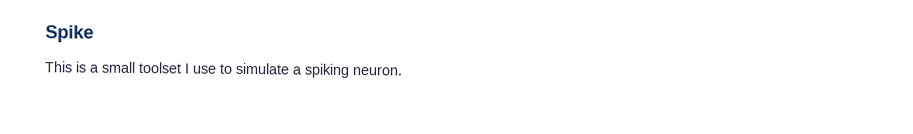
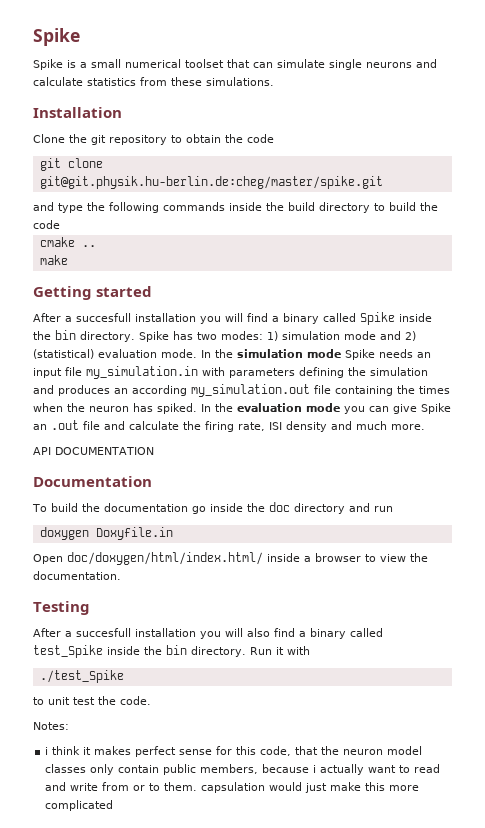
[44,61,73,73] This -> [33,59,63,70] Spike
[138,62,403,78] toolset I use to simulate a spiking neuron. -> [125,59,437,70] [33,77,274,86] [33,107,122,118] [33,134,274,145] [39,158,103,171] [39,176,383,189] [33,202,438,213] [33,220,60,229] [39,237,96,247] [39,255,68,265] [33,286,153,300] [33,312,432,325] [33,330,416,342] [33,349,431,360] [33,366,428,379] [33,384,450,397] [33,403,451,414] [33,420,425,432] [33,447,154,455] [33,476,152,487] [32,502,393,514] [39,527,173,540] [33,552,428,565] [33,571,121,580] [33,601,90,615] [33,628,383,639] [33,645,310,658] [39,670,124,683] [33,696,151,705] [33,722,69,730] [45,746,423,757] [45,764,441,775] [45,782,420,793] [45,800,114,811] numerical toolset that can simulate single neurons and calculate statistics from these simulations. // Installation // Clone the git repository to obtain the code // git clone git@git.physik.hu-berlin.de:cheg/master/spike.git // and type the following commands inside the build directory to build the code // cmake .. // make // Getting started // After a succesfull installation you will find a binary called Spike inside the bin directory. Spike has two modes: 1) simulation mode and 2) (statistical) evaluation mode. In the simulation mode Spike needs an input file my_simulation.in with parameters defining the simulation and produces an according my_simulation.out file containing the times when the neuron has spiked. In the evaluation mode you can give Spike an .out file and calculate the firing rate, ISI density and much more. // API DOCUMENTATION // Documentation // To build the documentation go inside the doc directory and run // doxygen Doxyfile.in // Open doc/doxygen/html/index.html/ inside a browser to view the documentation. // Testing // After a succesfull installation you will also find a binary called test_Spike inside the bin directory. Run it with // ./test_Spike // to unit test the code. // Notes: // i think it makes perfect sense for this code, that the neuron model classes only contain public members, because i actually want to read and write from or to them. capsulation would just make this more complicated

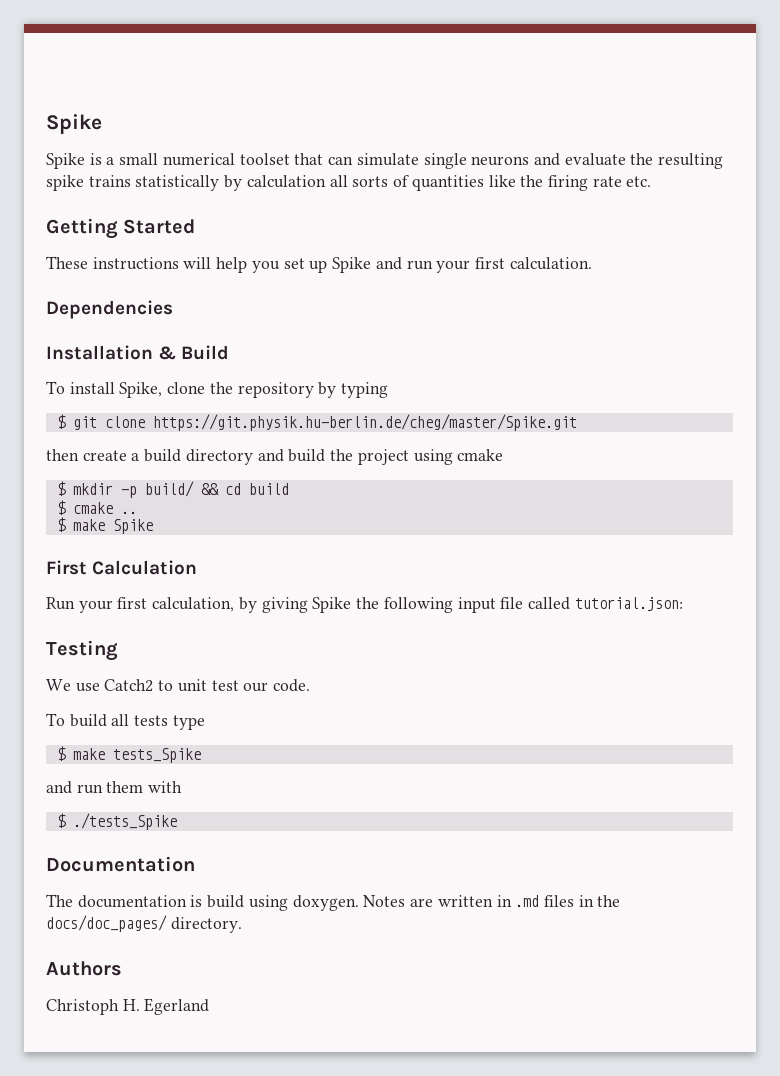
[33,77,274,86] [33,107,122,118] [33,134,274,145] [39,158,103,171] [39,176,383,189] [33,202,284,213] calculate statistics from these simulations. // Installation // Clone the git repository to obtain the code // git clone git@git.physik.hu-berlin.de:cheg/master/spike.git // and type the following commands inside the -> [564,153,724,169] [46,175,652,191] [46,218,196,239] [46,256,592,273] [46,300,173,319] [46,345,230,360] [46,381,389,398] [56,414,577,431] [46,449,140,461] evaluate the resulting spike trains statistically by calculation all sorts of quantities like the firing rate etc. // Getting Started // These instructions will help you set up Spike and run your first calculation. // Dependencies // Installation & Build // To install Spike, clone the repository by typing // $ git clone https://git.physik.hu-berlin.de/cheg/master/Spike.git // then create a
[374,202,438,211] [33,220,60,229] to build the code // -> [257,449,504,465] [56,481,289,498] [56,500,66,515] and build the project using cmake // $ mkdir -p build/ && cd build // $
[39,255,68,265] [33,286,153,300] [33,312,432,325] [33,330,416,342] [33,349,431,360] [33,366,428,379] [33,384,450,397] [33,403,451,414] [33,420,425,432] [33,447,154,455] [33,476,152,487] [32,502,393,514] [39,527,173,540] [33,552,428,565] [33,571,121,580] [33,601,90,615] [33,628,383,639] [33,645,310,658] [39,670,124,683] [33,696,151,705] [33,722,69,730] [45,746,423,757] [45,764,441,775] [45,782,420,793] [45,800,114,811] make // Getting started // After a succesfull installation you will find a binary called Spike inside the bin directory. Spike has two modes: 1) simulation mode and 2) (statistical) evaluation mode. In the simulation mode Spike needs an input file my_simulation.in with parameters defining the simulation and produces an according my_simulation.out file containing the times when the neuron has spiked. In the evaluation mode you can give Spike an .out file and calculate the firing rate, ISI density and much more. // API DOCUMENTATION // Documentation // To build the documentation go inside the doc directory and run // doxygen Doxyfile.in // Open doc/doxygen/html/index.html/ inside a browser to view the documentation. // Testing // After a succesfull installation you will also find a binary called test_Spike inside the bin directory. Run it with // ./test_Spike // to unit test the code. // Notes: // i think it makes perfect sense for this code, that the neuron model classes only contain public members, because i actually want to read and write from or to them. capsulation would just make this more complicated -> [56,517,153,534] [46,560,198,575] [46,597,683,613] [46,640,118,661] [46,679,311,692] [46,713,205,730] [56,746,201,763] [46,781,183,794] [56,813,177,830] [46,856,195,872] [46,894,621,911] [46,915,242,933] [46,961,122,976] [46,998,210,1015] $ make Spike // First Calculation // Run your first calculation, by giving Spike the following input file called tutorial.json: // Testing // We use Catch2 to unit test our code. // To build all tests type // $ make tests_Spike // and run them with // $ ./tests_Spike // Documentation // The documentation is build using doxygen. Notes are written in .md files in the docs/doc_pages/ directory. // Authors // Christoph H. Egerland

